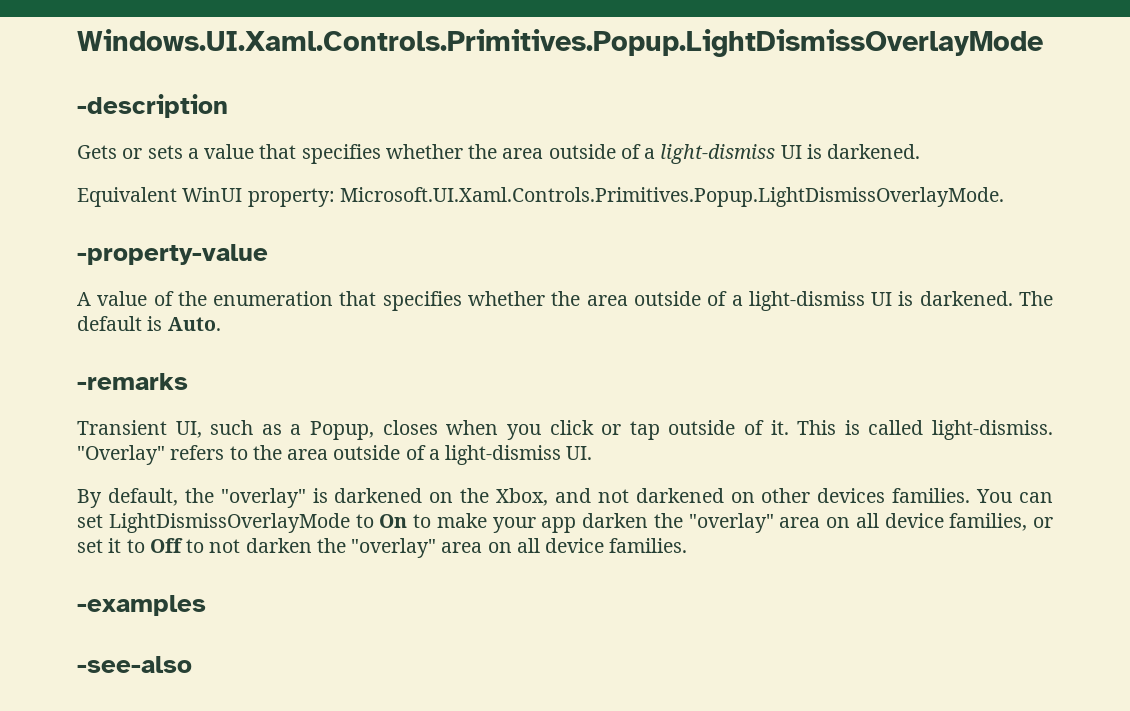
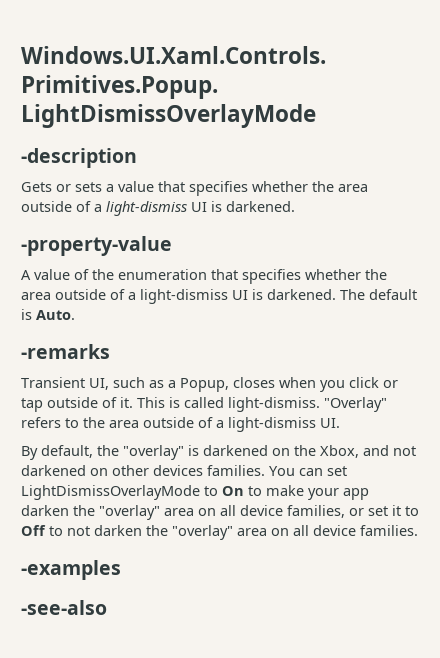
[77,187,1004,207] // Equivalent WinUI property: Microsoft.UI.Xaml.Controls.Primitives.Popup.LightDismissOverlayMode. -> (295, 206) none

